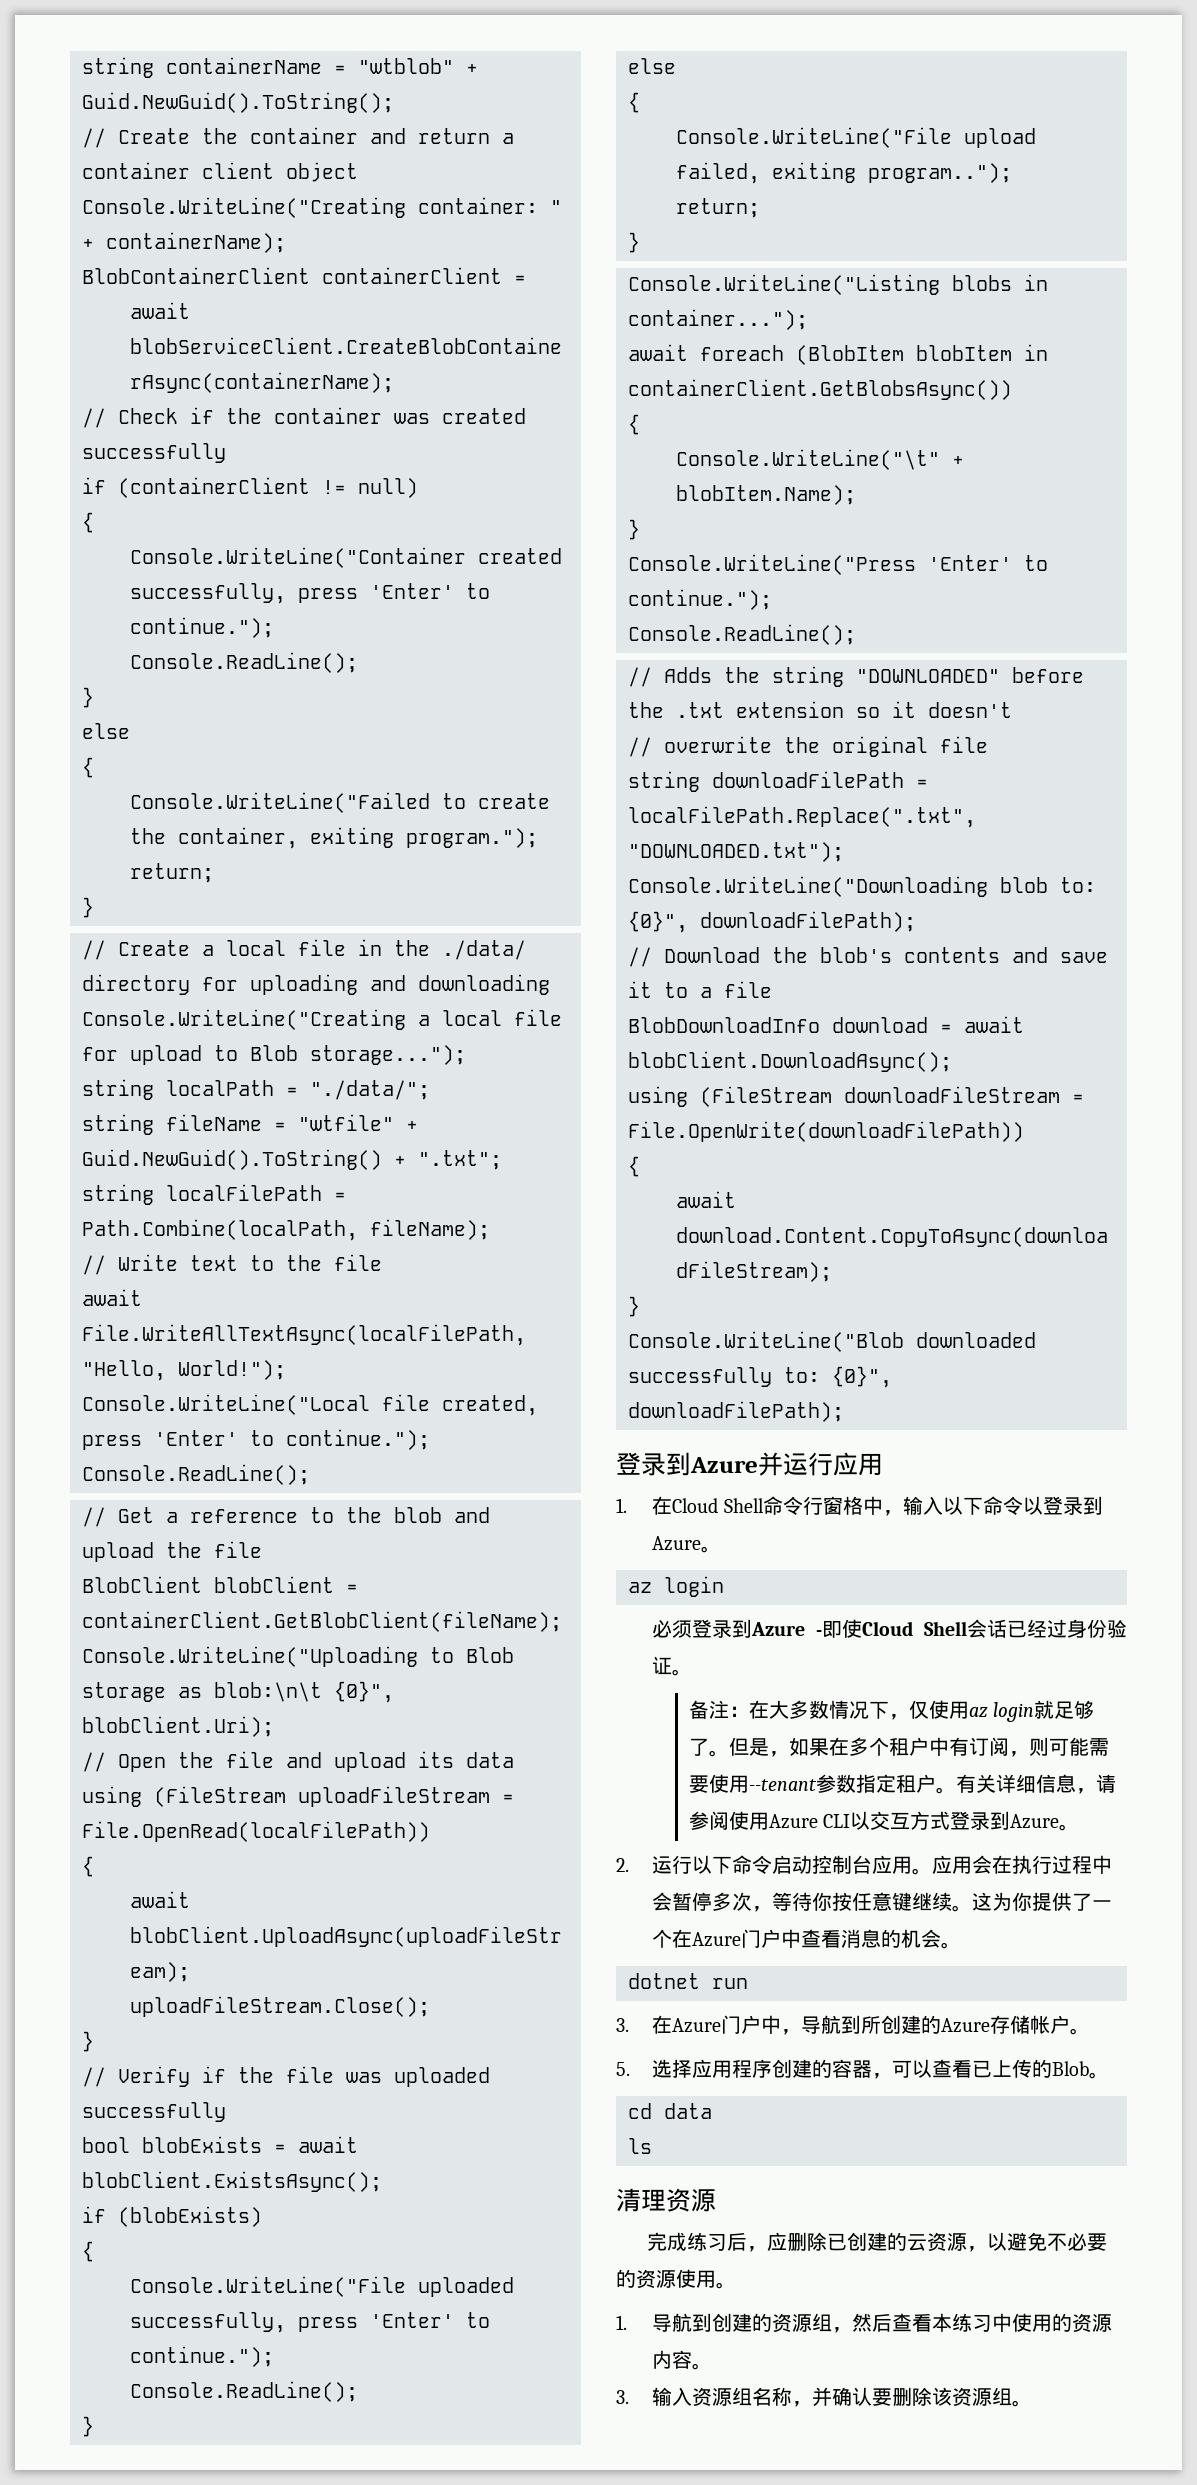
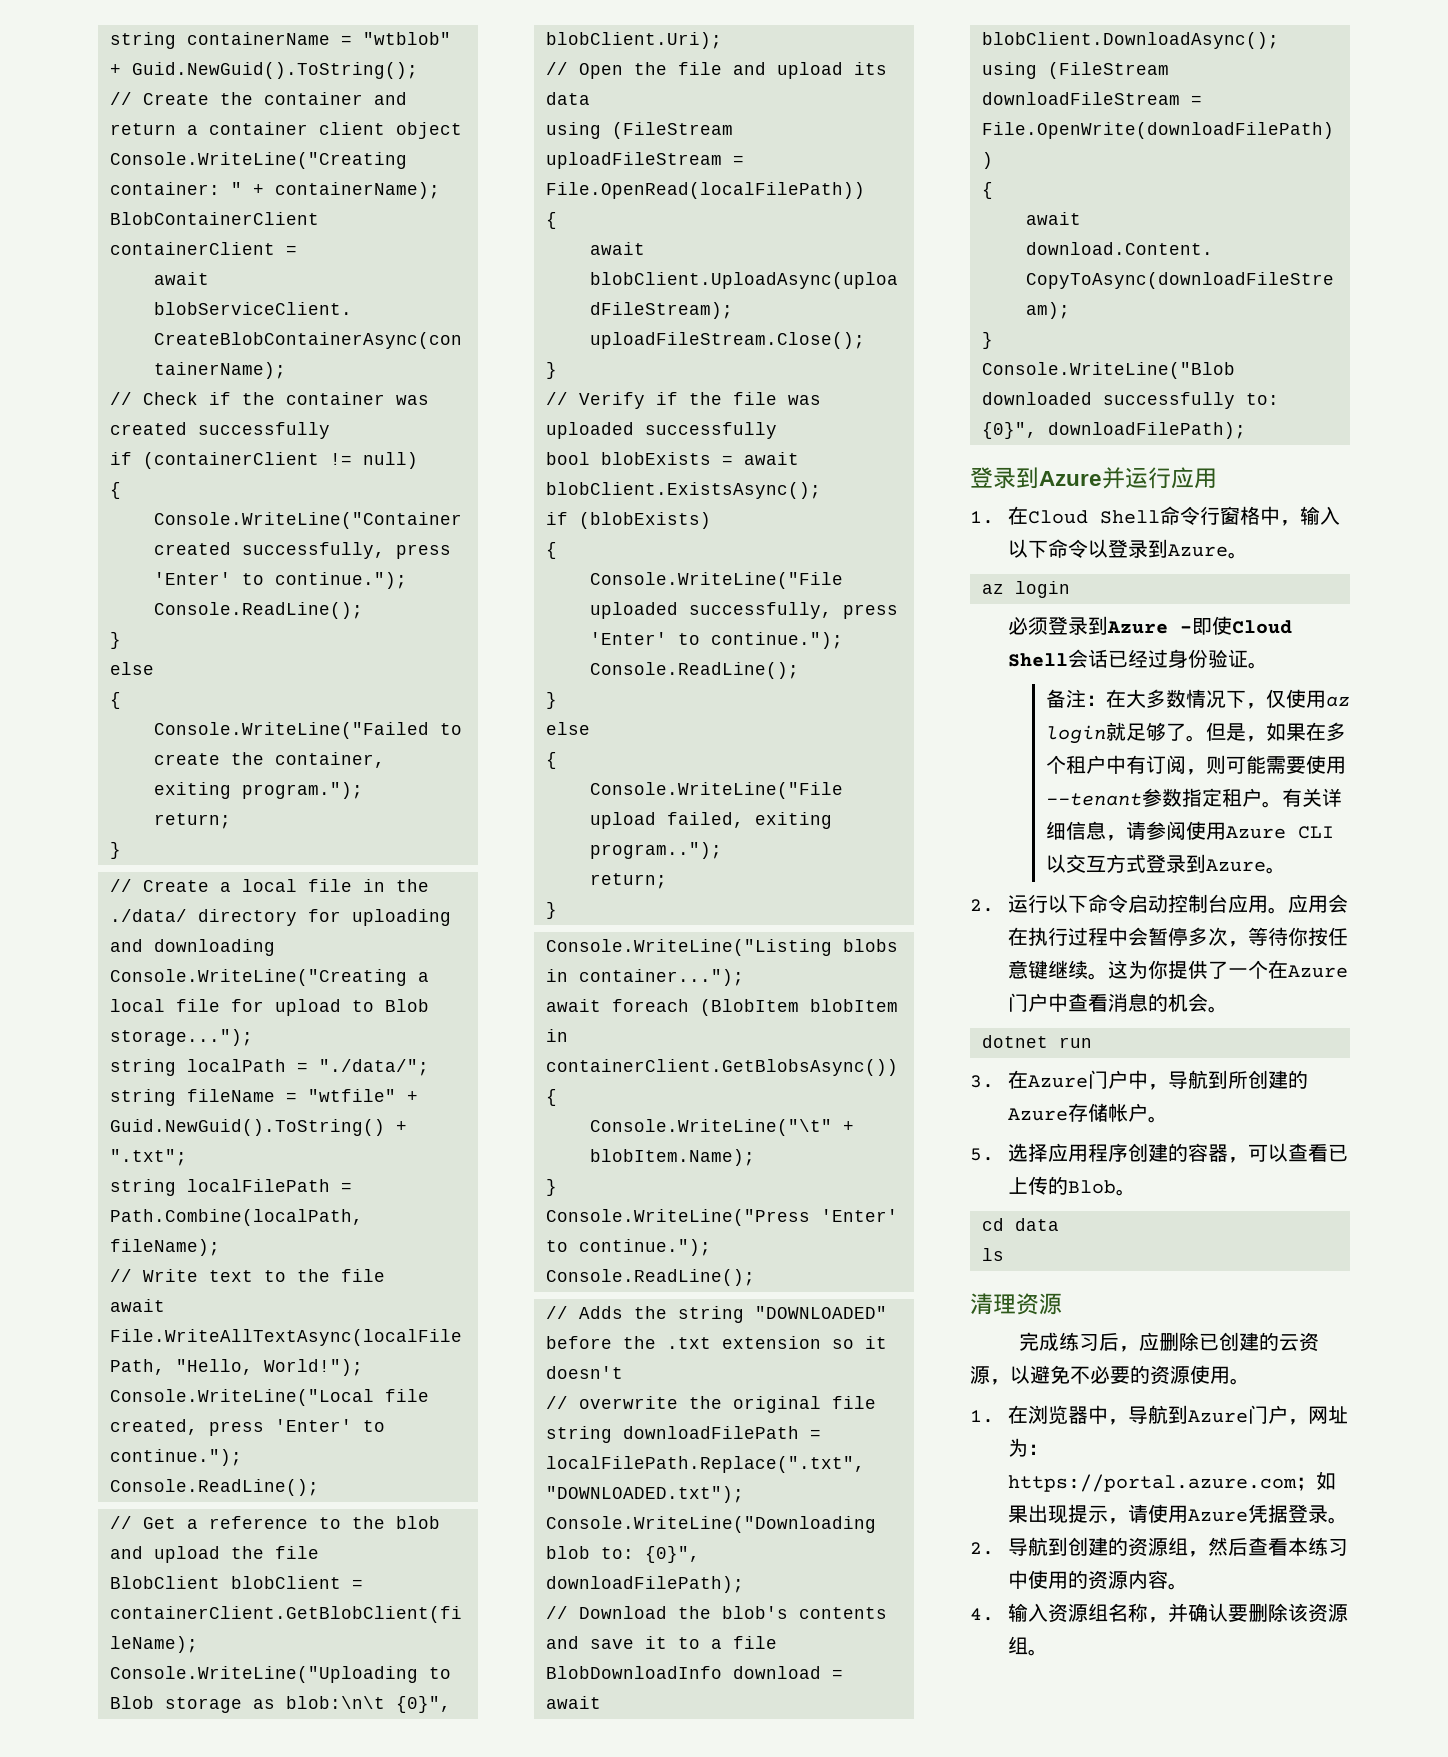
(627, 2322) none -> [1007,1405,1348,1425] [1007,1438,1048,1457] [1007,1471,1336,1492] [1007,1504,1348,1524] [970,1542,994,1555] 在浏览器中，导航到Azure门户，网址为：https://portal.azure.com；如果出现提示，请使用Azure凭据登录。 // 2.
[616,2390,629,2404] 3. -> [970,1608,994,1621] 4.

